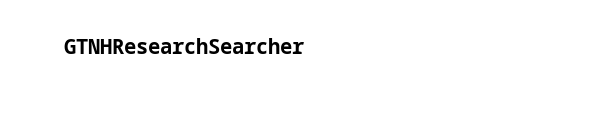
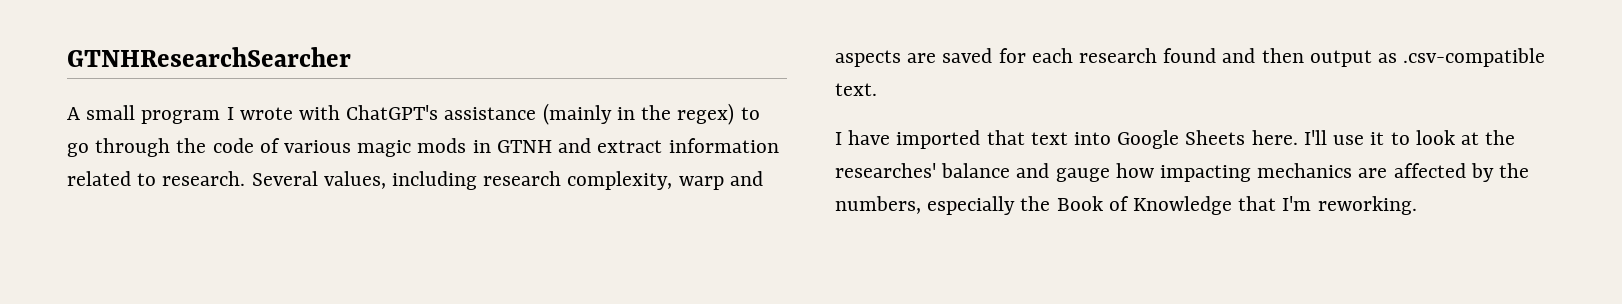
(304, 46) none -> [67,103,760,125] [67,138,779,157] [67,171,763,190] [835,48,1546,67] [835,83,877,96] [835,130,1516,149] [835,163,1530,182] [835,196,1417,215] // A small program I wrote with ChatGPT's assistance (mainly in the regex) to go through the code of various magic mods in GTNH and extract information related to research. Several values, including research complexity, warp and aspects are saved for each research found and then output as .csv-compatible text. // I have imported that text into Google Sheets here. I'll use it to look at the researches' balance and gauge how impacting mechanics are affected by the numbers, especially the Book of Knowledge that I'm reworking.

